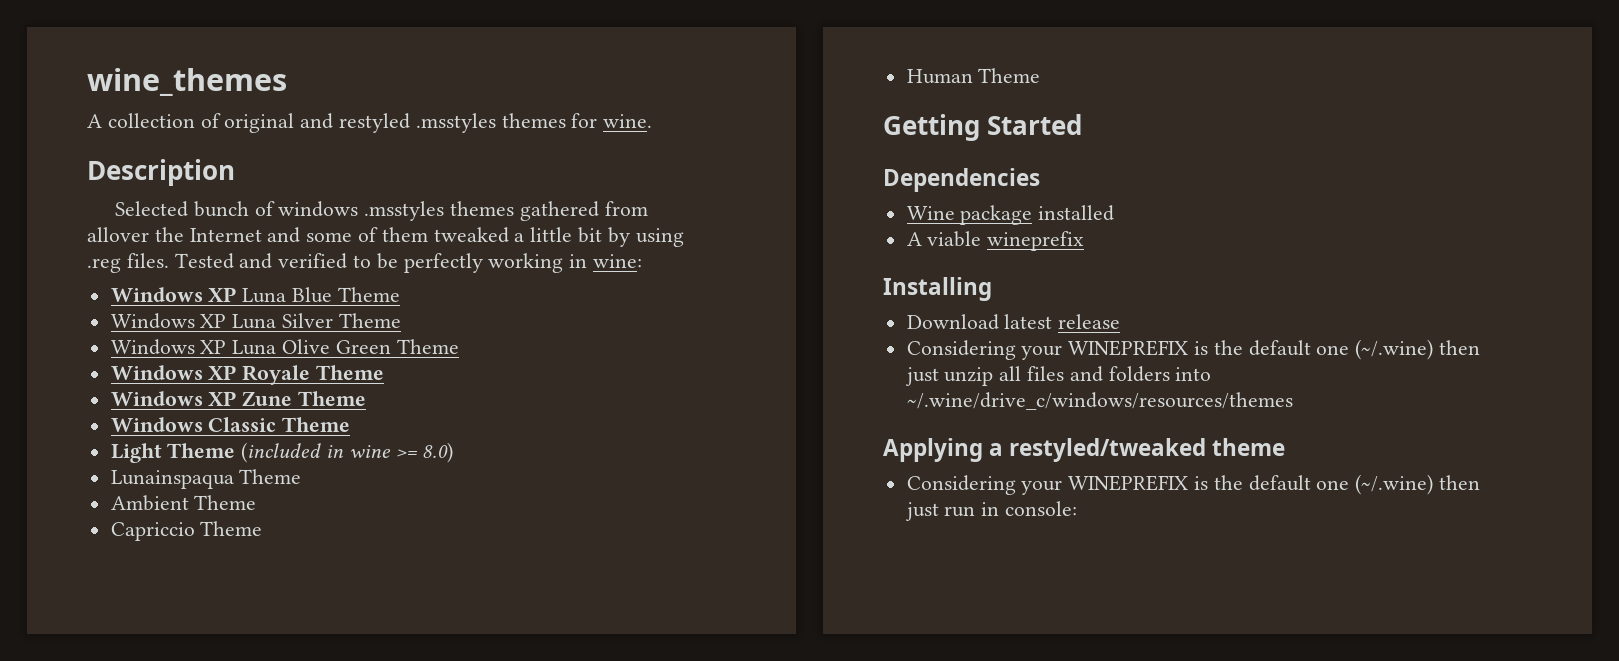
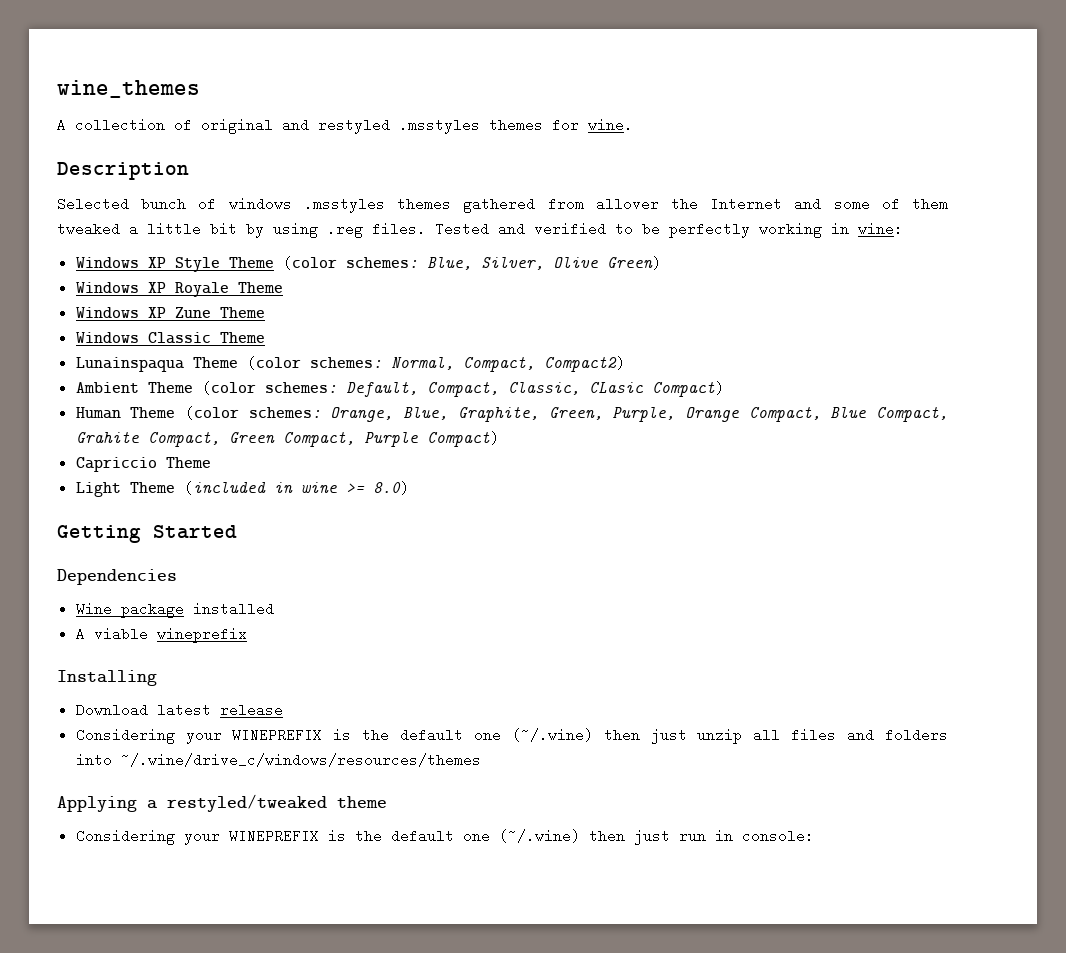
[242,287,400,303] [110,313,401,329] [110,339,459,355] Luna Blue Theme // Windows XP Luna Silver Theme // Windows XP Luna Olive Green Theme -> [174,256,661,272] Style Theme (color schemes: Blue, Silver, Olive Green)
(351, 424) none -> [75,356,625,372] [75,381,724,397] [75,406,948,422] [75,431,499,447] [75,457,211,472] // Lunainspaqua Theme (color schemes: Normal, Compact, Compact2) // Ambient Theme (color schemes: Default, Compact, Classic, CLasic Compact) // Human Theme (color schemes: Orange, Blue, Graphite, Green, Purple, Orange Compact, Blue Compact, Grahite Compact, Green Compact, Purple Compact) // Capriccio Theme
[110,469,302,489] [110,495,257,511] [110,521,263,541] [906,68,1041,84] // Lunainspaqua Theme // Ambient Theme // Capriccio Theme // Human Theme -> (409, 488) none

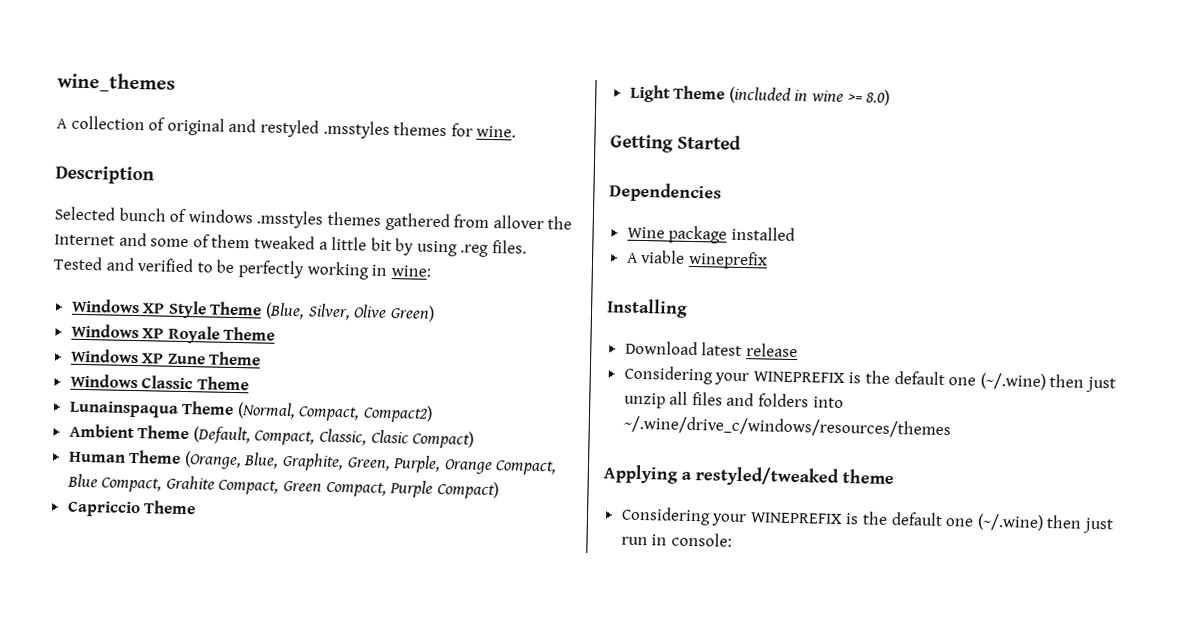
[282,256,472,270] (color schemes: Blue, -> [265,302,306,320] (Blue,
[246,356,454,370] (color schemes: Normal, -> [236,402,296,420] (Normal,
[201,381,418,397] (color schemes: Default, -> [192,426,251,445] (Default,
[588,382,643,393] CLasic -> [370,429,409,444] Clasic
[185,406,394,422] (color schemes: Orange, -> [183,451,242,470] (Orange,

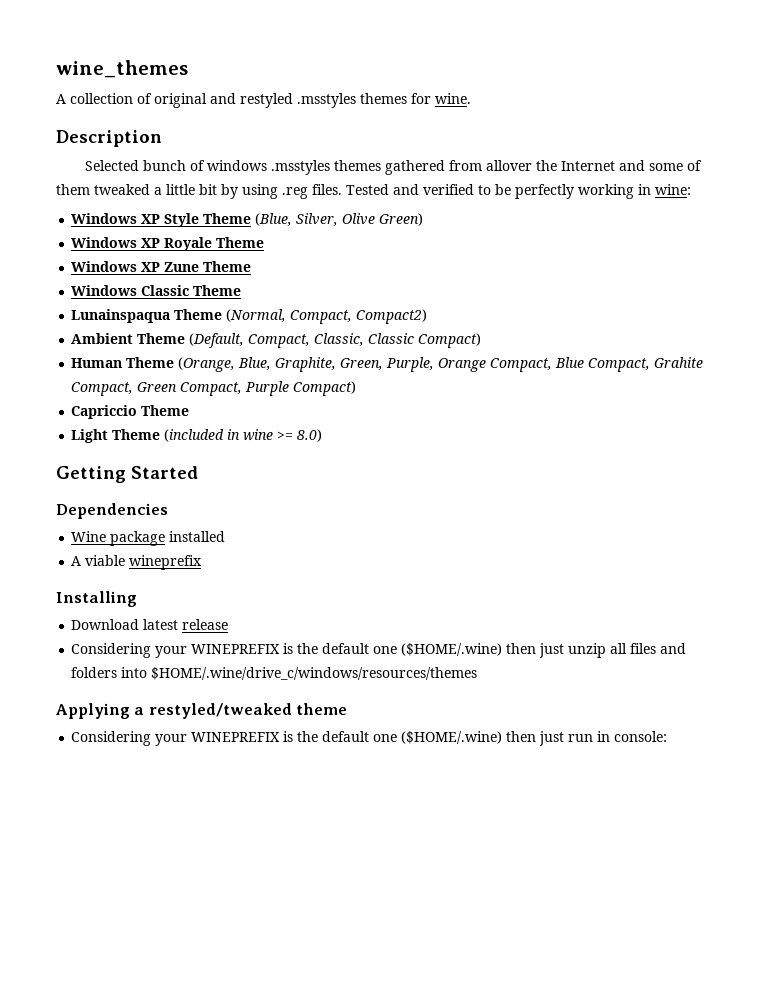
[370,429,409,444] Clasic -> [368,333,415,344] Classic
[979,372,1046,390] (~/.wine) -> [401,643,503,656] ($HOME/.wine)
[622,415,951,439] ~/.wine/drive_c/windows/resources/themes -> [151,667,478,680] $HOME/.wine/drive_c/windows/resources/themes
[976,513,1044,531] (~/.wine) -> [401,731,503,744] ($HOME/.wine)

